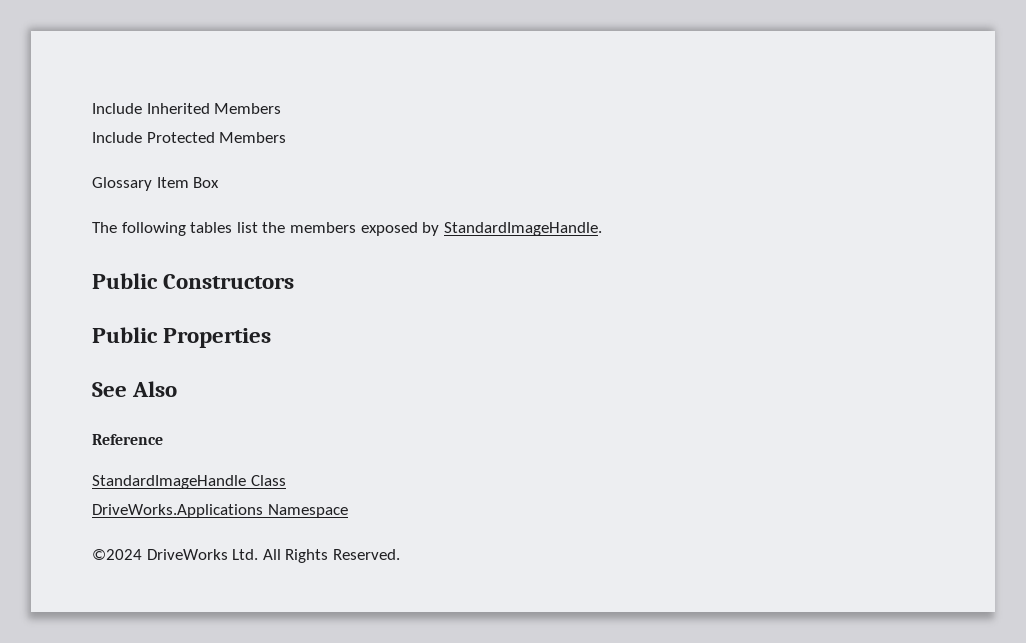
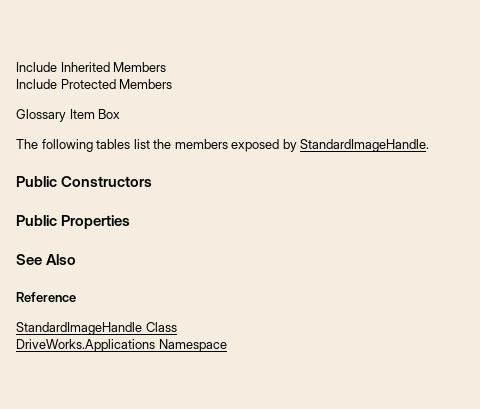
[92,549,400,563] // ©2024 DriveWorks Ltd. All Rights Reserved. -> (227, 345) none

